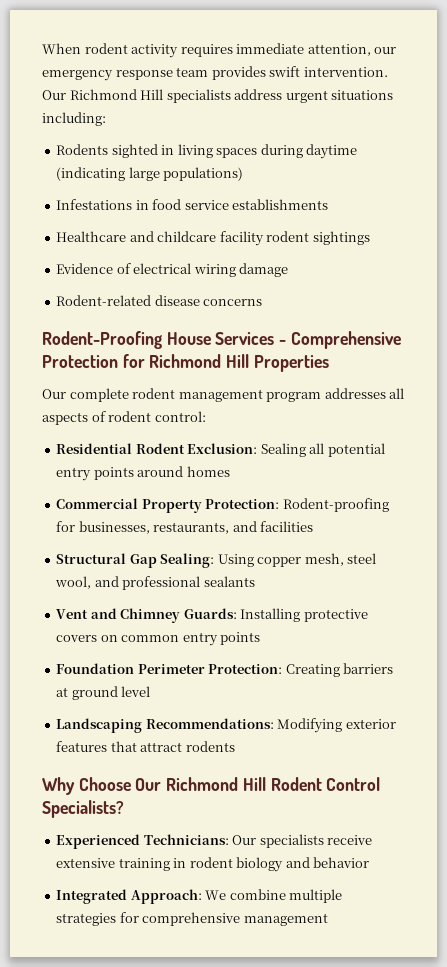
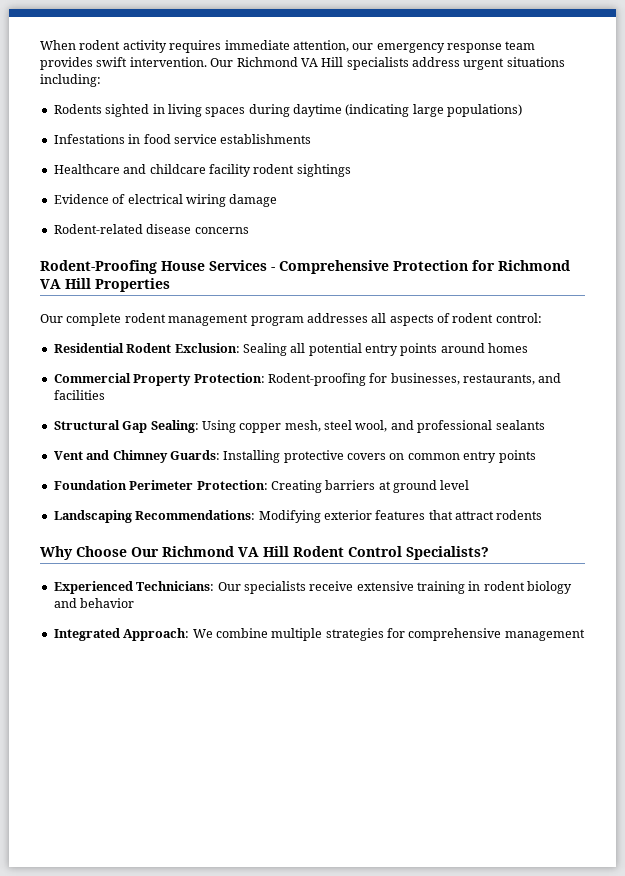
(137, 94) none -> [300,58,318,67] VA
(222, 361) none -> [40,279,61,289] VA
(239, 784) none -> [238,547,259,557] VA

